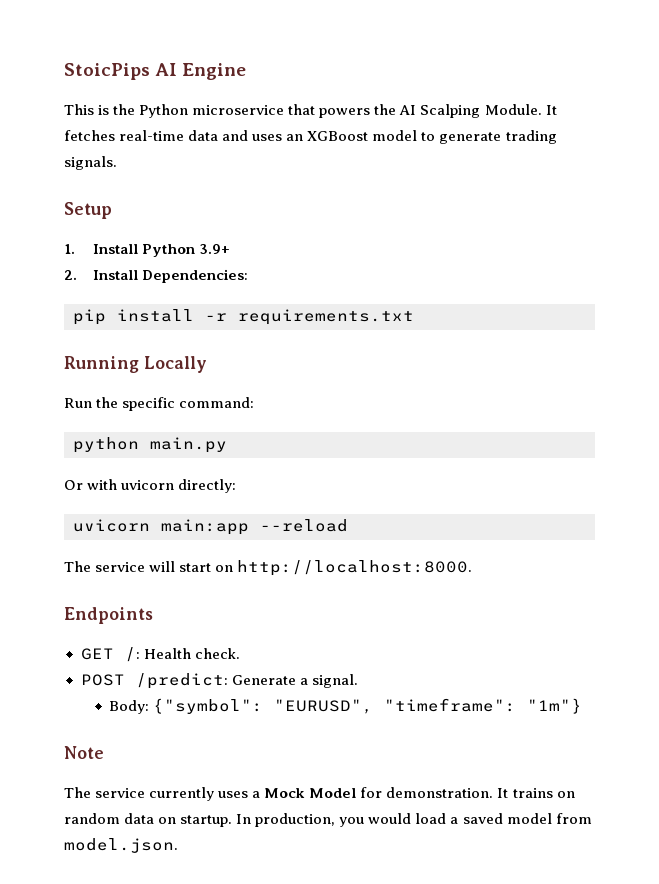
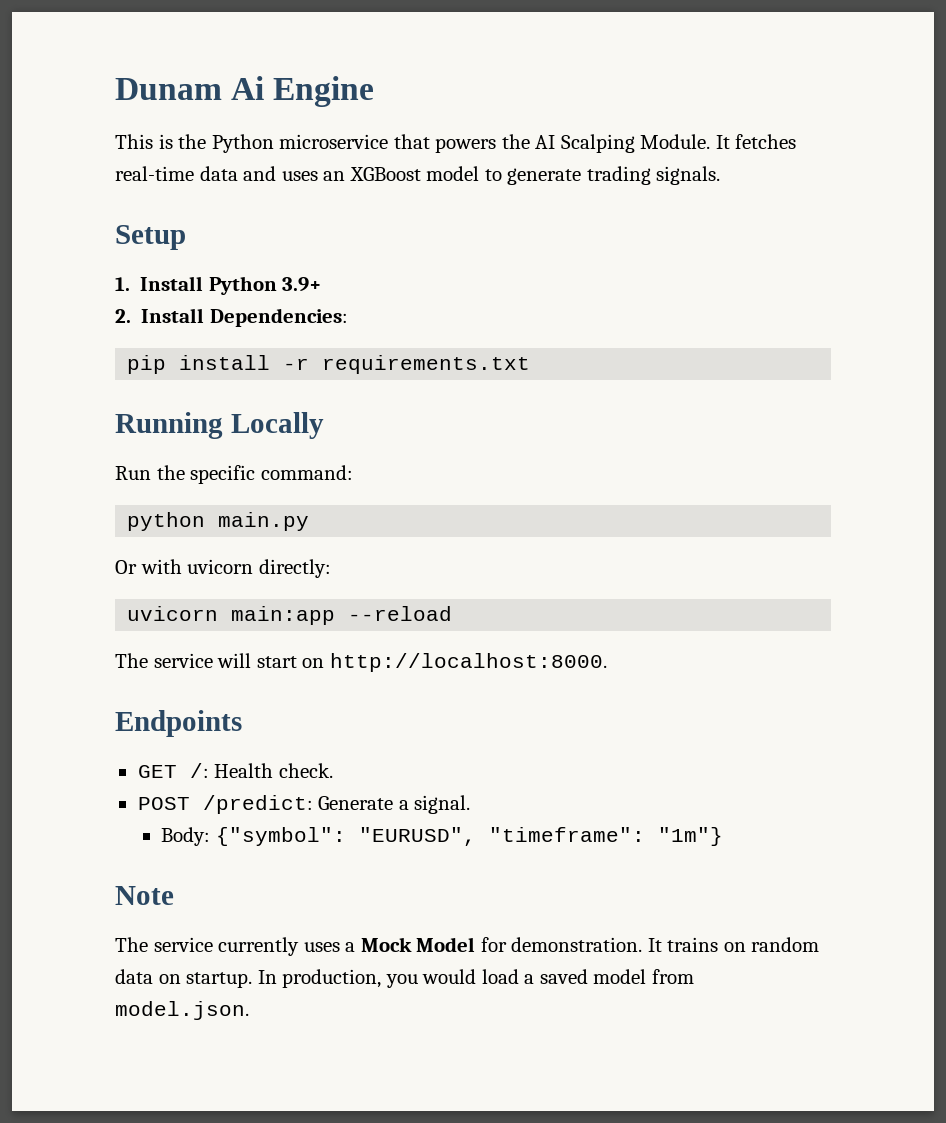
[64,63,178,80] StoicPips AI -> [115,76,265,100] Dunam Ai

